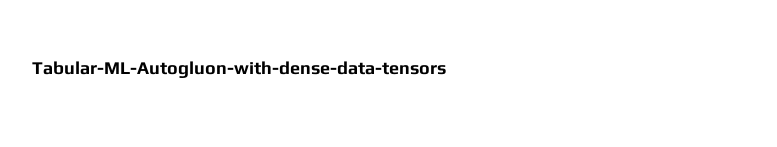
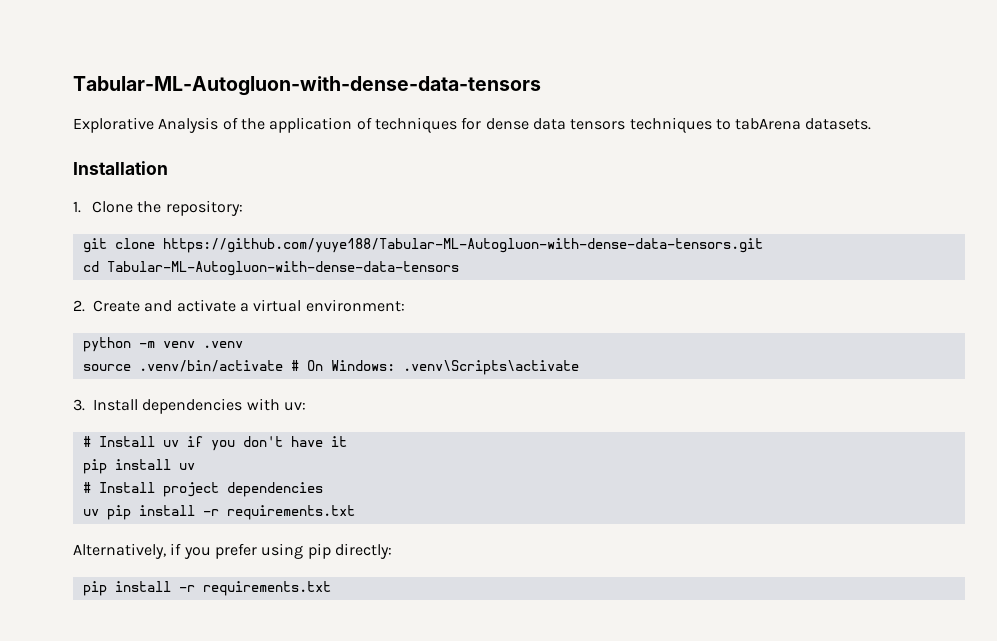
[32,61,446,78] Tabular-ML-Autogluon-with-dense-data-tensors -> [73,76,541,96] [73,117,872,133] [73,161,168,175] [73,200,243,216] [82,238,763,253] [82,261,459,276] [73,299,405,312] [82,337,243,352] [82,360,579,375] [73,398,306,414] [82,436,347,451] [82,459,195,474] [82,482,323,497] [82,505,355,520] [73,543,392,559] [82,581,331,596] Tabular-ML-Autogluon-with-dense-data-tensors // Explorative Analysis of the application of techniques for dense data tensors techniques to tabArena datasets. // Installation // 1. Clone the repository: // git clone https://github.com/yuye188/Tabular-ML-Autogluon-with-dense-data-tensors.git // cd Tabular-ML-Autogluon-with-dense-data-tensors // 2. Create and activate a virtual environment: // python -m venv .venv // source .venv/bin/activate # On Windows: .venv\Scripts\activate // 3. Install dependencies with uv: // # Install uv if you don't have it // pip install uv // # Install project dependencies // uv pip install -r requirements.txt // Alternatively, if you prefer using pip directly: // pip install -r requirements.txt

